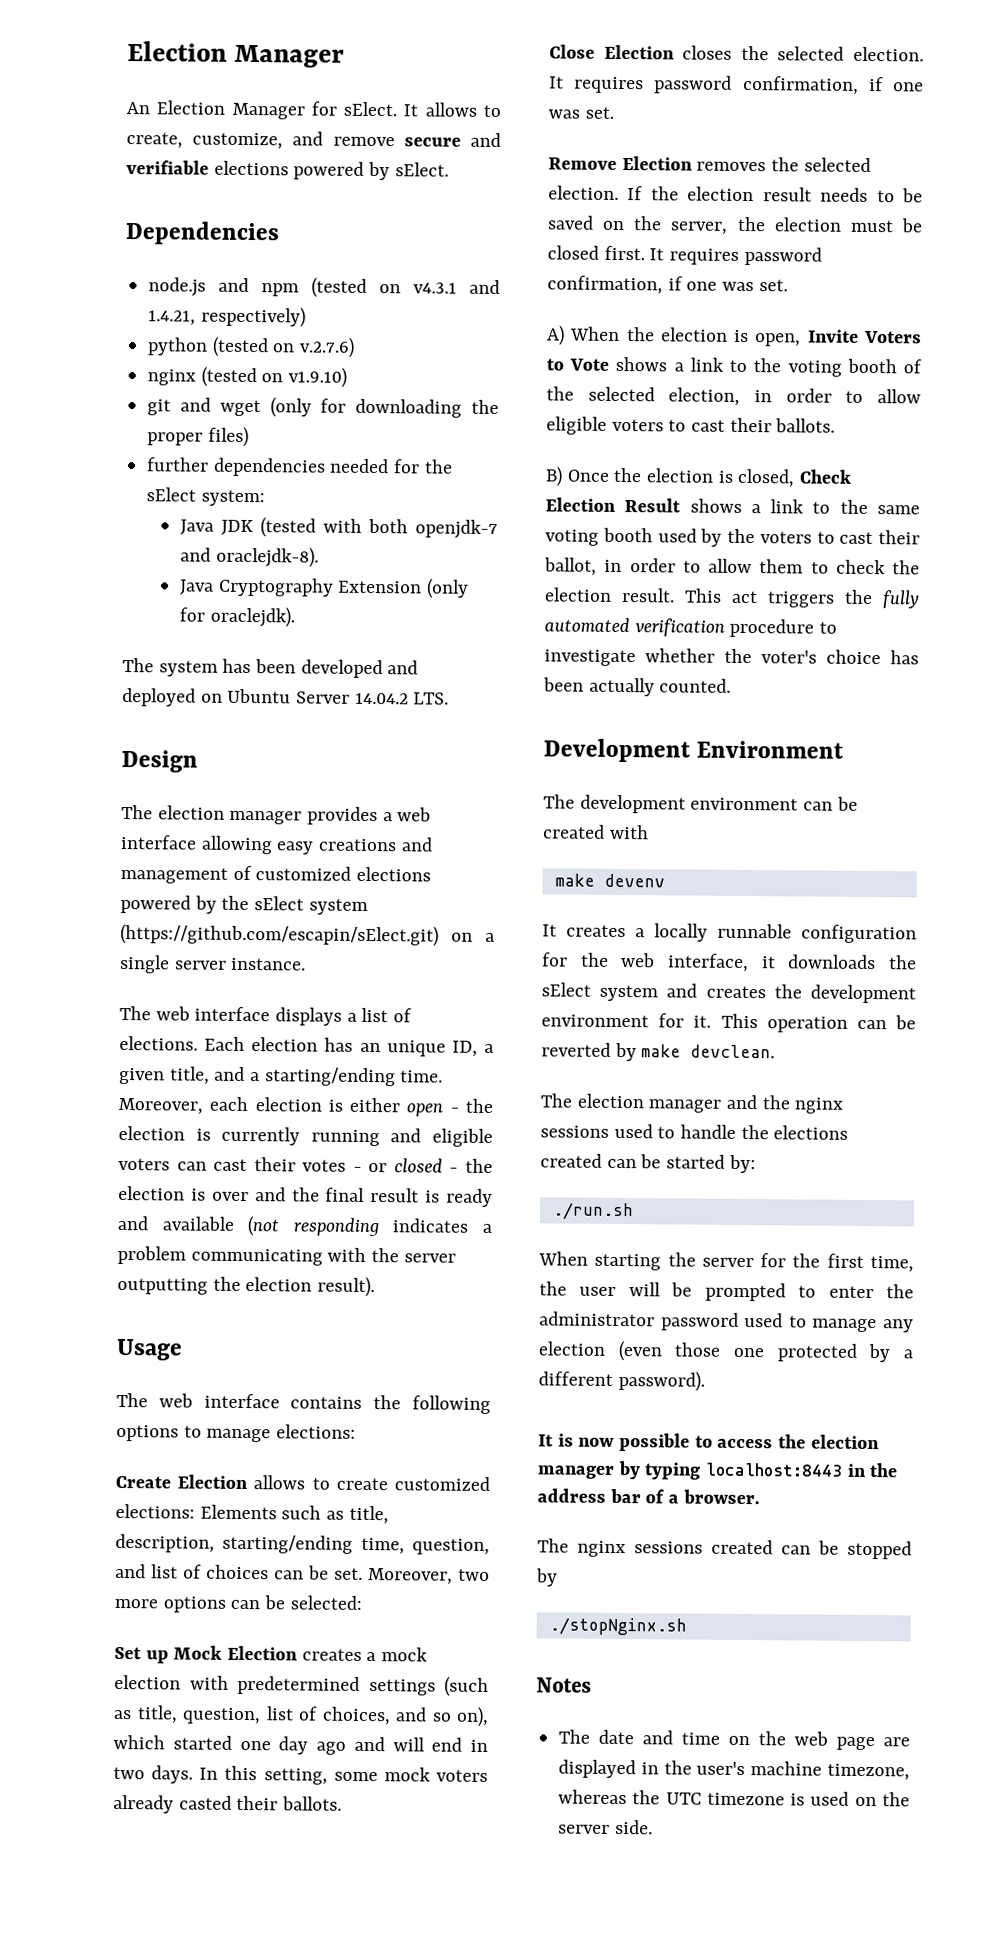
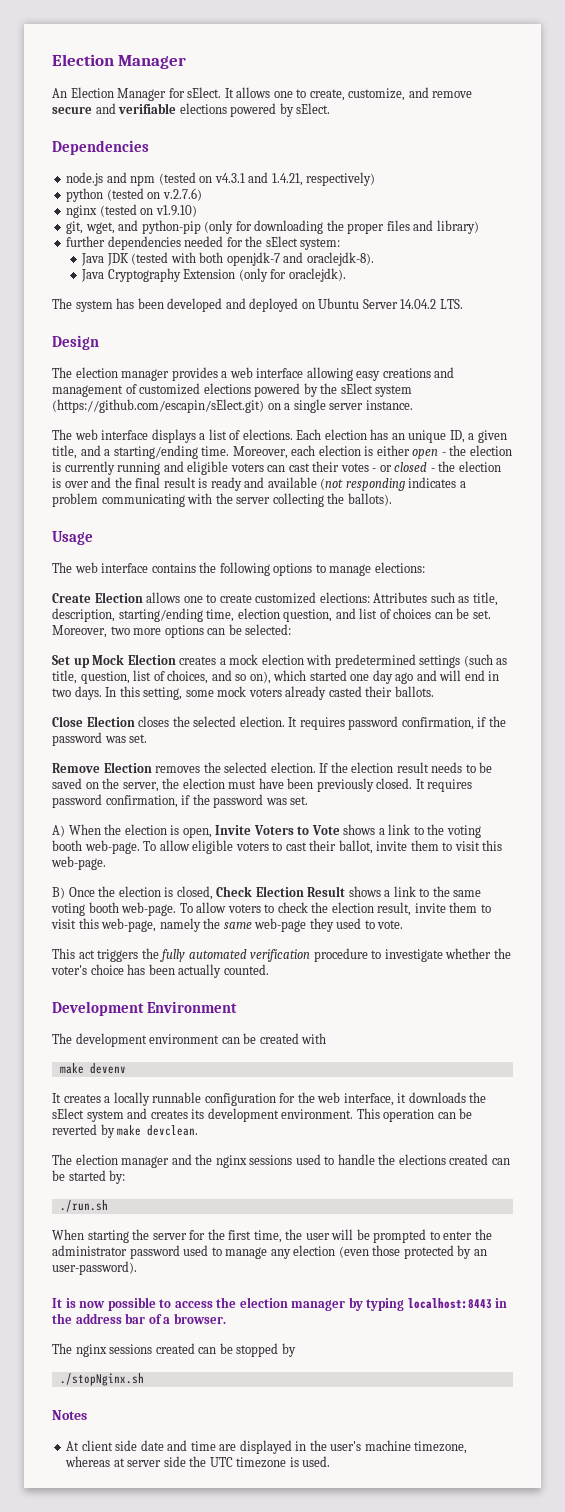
(477, 109) none -> [273,91,293,98] one
[147,397,261,417] git and wget -> [66,220,201,234] git, wget, and python-pip
[207,426,249,447] files) -> [386,220,479,234] files and library)
[117,1276,376,1298] outputting the election result). -> [272,493,392,507] collecting the ballots).
(306, 1482) none -> [183,596,203,603] one
[199,1504,277,1520] Elements -> [373,592,428,603] Attributes
(405, 1546) none -> [237,608,280,619] election
[893,82,924,92] one -> [488,716,506,727] [52,732,102,746] the password
[901,218,923,233] [547,245,822,266] [547,275,718,295] be closed first. It requires password confirmation, if one -> [258,778,473,792] [52,794,264,808] have been previously closed. It requires password confirmation, if the password
[903,359,922,374] [546,386,864,406] of the selected election, in order to -> [84,840,157,854] web-page. To
[775,418,836,433] ballots. -> [338,840,503,854] [51,856,106,870] ballot, invite them to visit this web-page.
[657,528,920,547] [544,557,920,576] [544,587,675,603] used by the voters to cast their ballot, in order to allow them to check the election result. -> [121,902,491,916] [51,918,404,932] web-page. To allow voters to check the election result, invite them to visit this web-page, namely the same web-page they used to vote. //
[773,984,916,1004] [541,1013,712,1028] the development environment for it. -> [191,1108,354,1122] its development environment.
[733,1347,764,1358] one -> (401, 1250) none
[903,1349,913,1359] [538,1370,705,1392] a different password). -> [473,1249,487,1256] [52,1261,137,1275] an user-password).
[558,1729,876,1751] The date and time on the web page -> [66,1440,216,1451] At client side date and time
(628, 1797) none -> [113,1456,186,1467] at server side
[810,1791,910,1807] [558,1819,653,1835] used on the server side. -> [302,1456,331,1467] used.

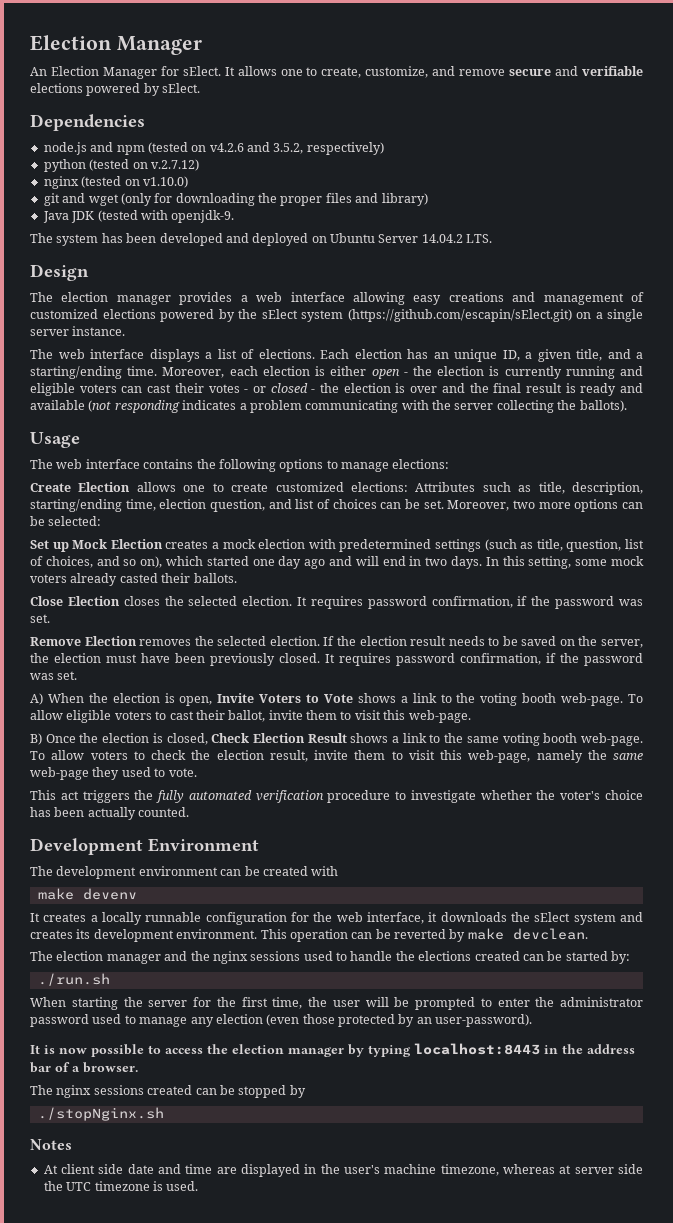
[214,172,303,186] v4.3.1 and 1.4.21, -> [209,142,304,154] v4.2.6 and 3.5.2,
[162,188,202,201] v.2.7.6) -> [150,159,199,171] v.2.7.12)
[155,205,197,217] [66,220,201,234] v1.9.10) // git, wget, and python-pip -> [142,176,188,188] [43,193,119,206] v1.10.0) // git and wget
[66,236,341,250] [81,252,374,266] [81,268,346,282] further dependencies needed for the sElect system: // Java JDK (tested with both openjdk-7 and oraclejdk-8). // Java Cryptography Extension (only for oraclejdk). -> [42,210,235,223] Java JDK (tested with openjdk-9.

